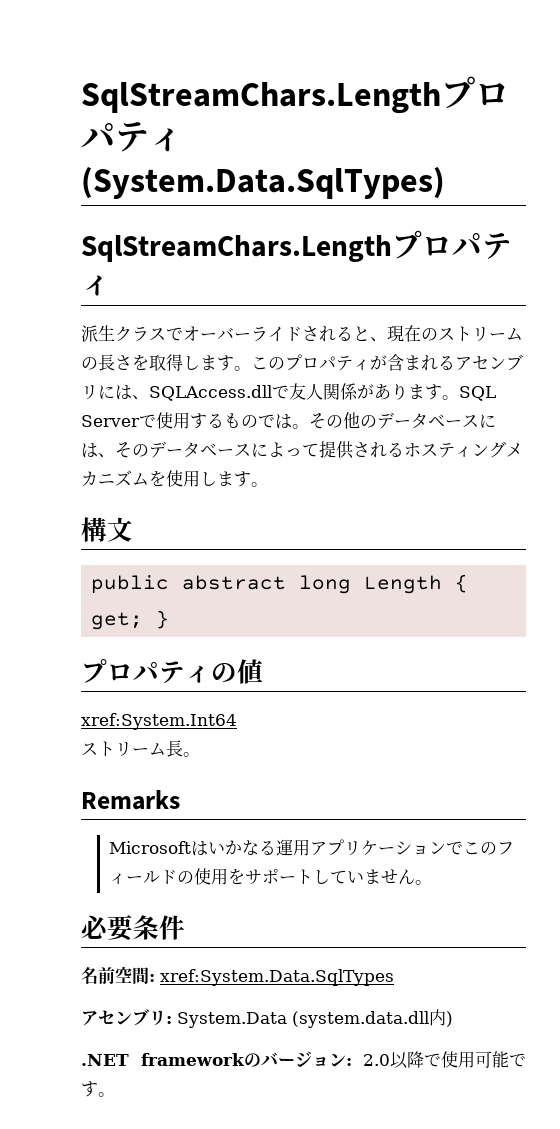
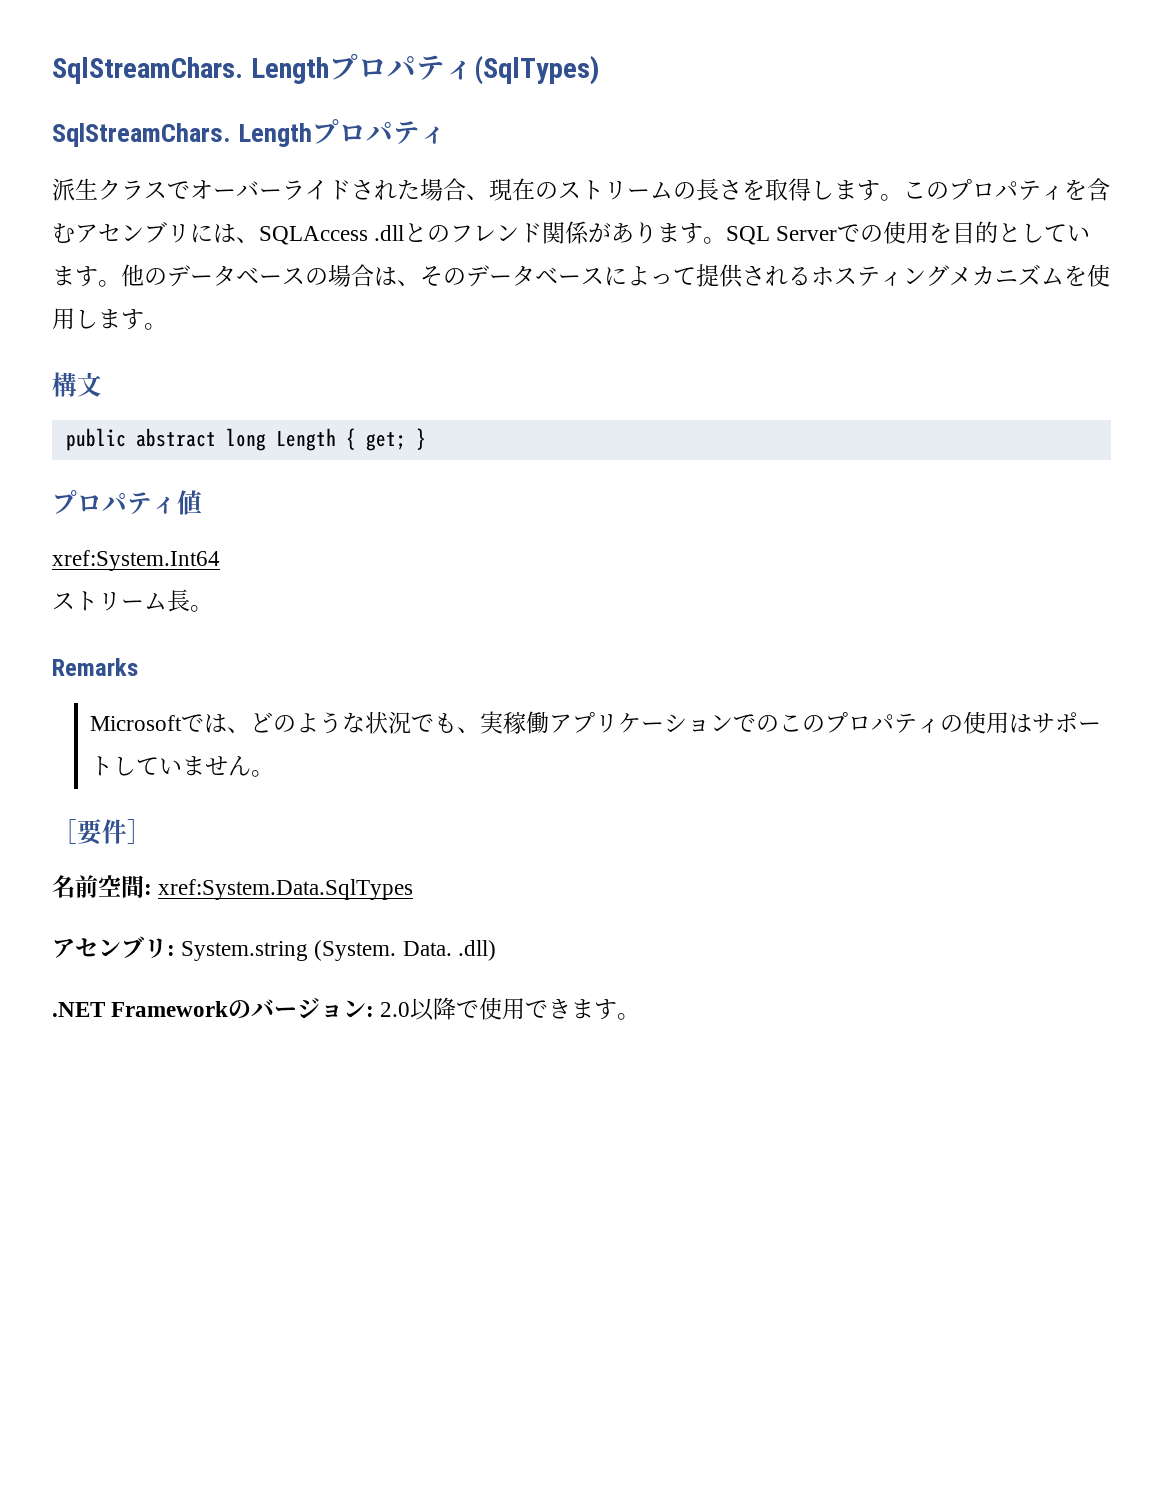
[81,76,509,114] [81,122,183,152] [81,167,445,199] [81,235,392,262] SqlStreamChars.Lengthプロパティ(System.Data.SqlTypes) // SqlStreamChars.Length -> [52,53,599,85] [52,123,313,147] SqlStreamChars. Lengthプロパティ(SqlTypes) // SqlStreamChars. Length
[336,326,370,341] ると -> [397,178,466,201] た場合
[370,354,455,371] が含まれる -> [1064,178,1110,201] [52,223,75,243] を含む
[149,383,323,401] SQLAccess.dllで友人 -> [259,223,543,245] SQLAccess .dllとのフレンド
[156,412,343,429] 使用するものでは。その -> [860,221,1091,244] [52,266,121,287] の使用を目的としています。
[479,414,496,428] に -> [305,264,374,287] の場合
[211,662,237,682] の -> (177, 505) none
[191,839,311,856] はいかなる運用 -> [181,711,550,734] では、どのような状況でも、実稼働
[463,841,515,855] [109,868,246,885] このフィールドの使用を -> [756,711,1033,734] のこのプロパティの使用は
[81,915,159,941] 必要条 -> [52,819,103,845] ［要
(185, 927) none -> [127,819,152,844] ］
[177,1009,453,1028] System.Data (system.data.dll内) -> [181,940,496,961] System.string (System. Data. .dll)
[140,1053,245,1066] framework -> [111,1001,229,1017] Framework
[475,1051,526,1068] 可能で -> [525,998,595,1019] できま

